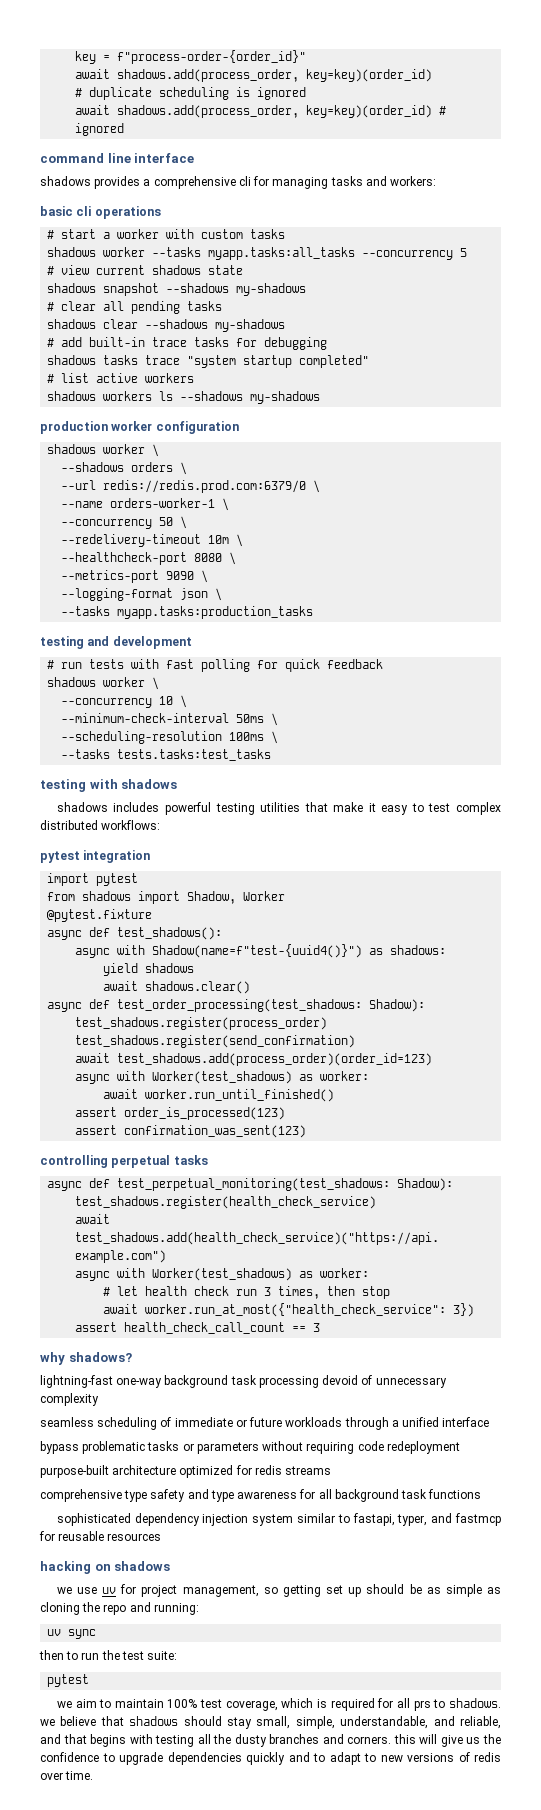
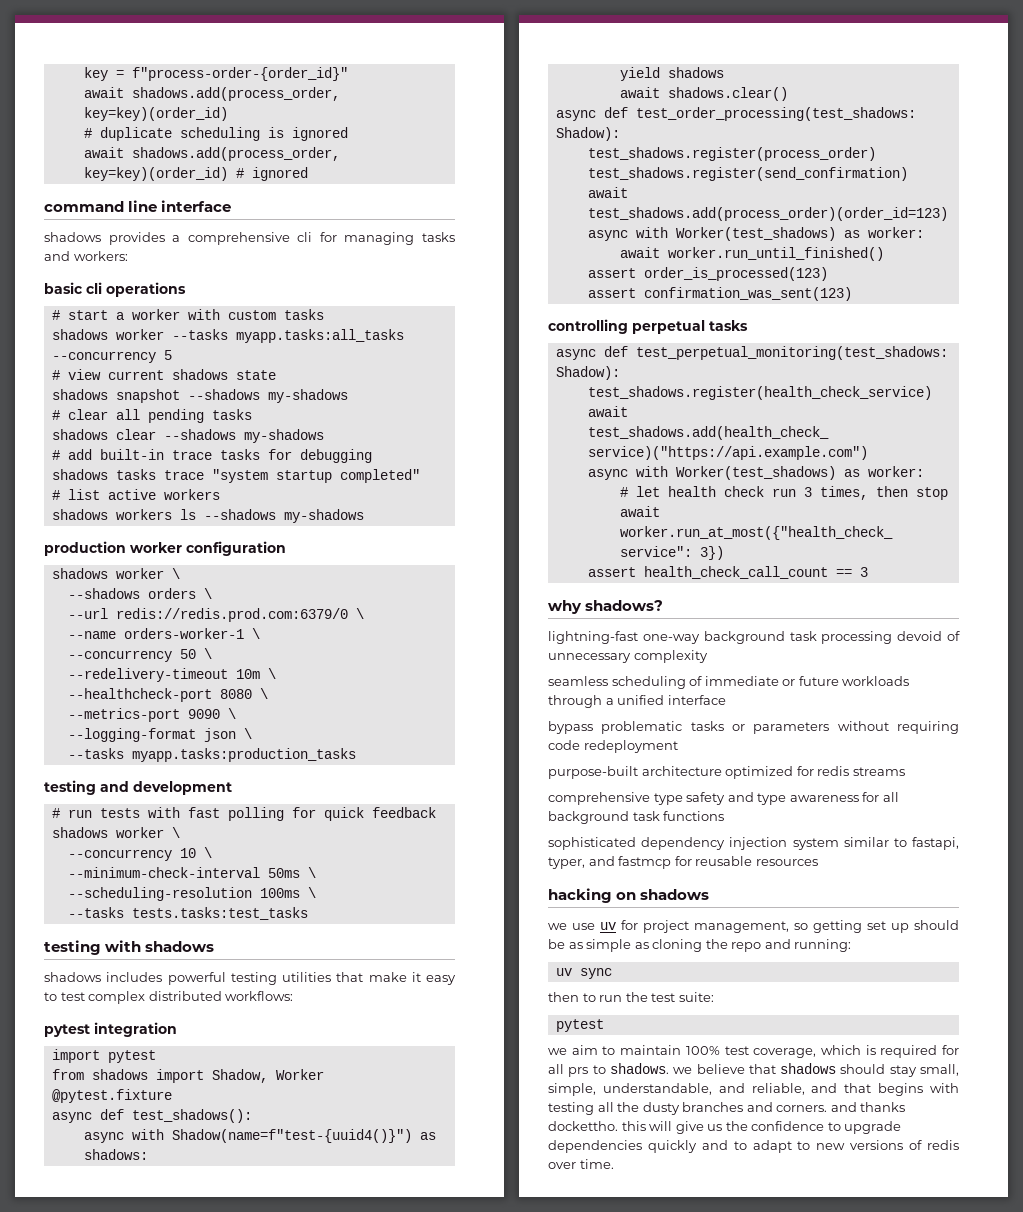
(392, 1740) none -> [830,1102,906,1112] [548,1121,618,1131] and thanks dockettho.

